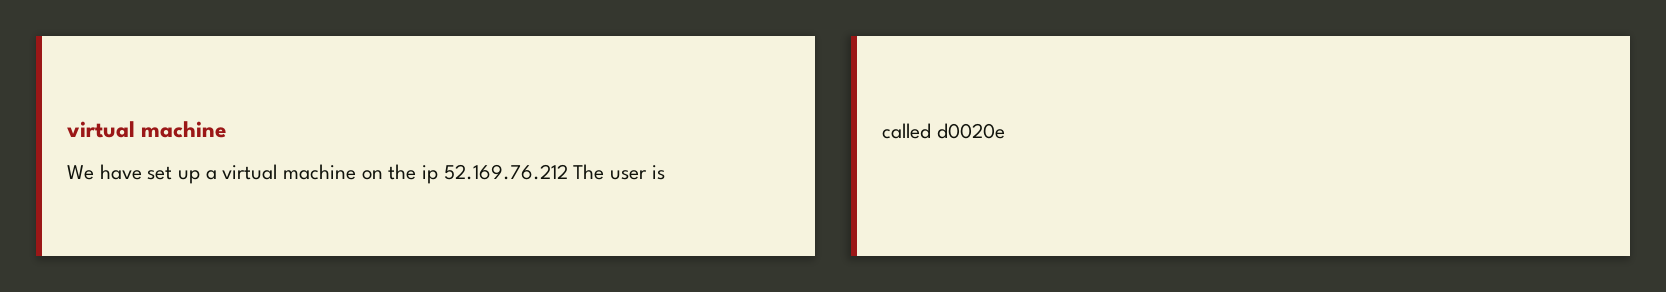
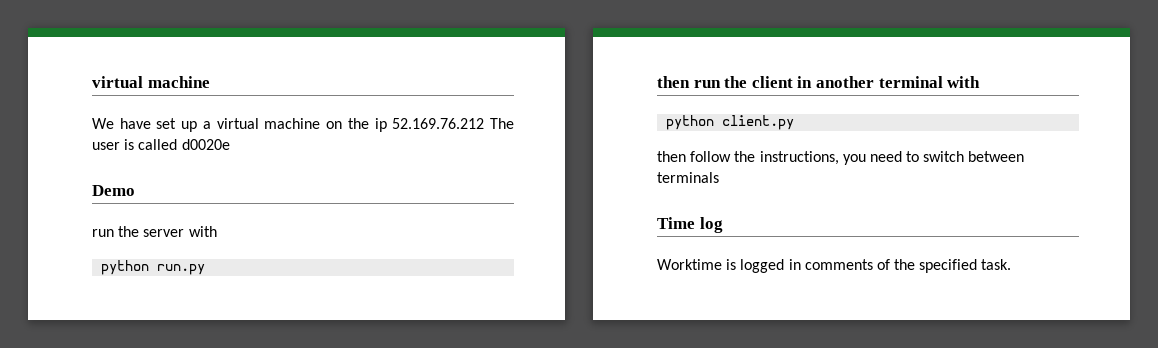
(1005, 131) none -> [92,185,135,196] [92,226,217,237] [101,260,206,275] [657,76,981,88] [666,115,795,130] [657,151,1025,165] [657,172,719,183] [657,217,723,233] [657,259,1012,273] // Demo // run the server with // python run.py // then run the client in another terminal with // python client.py // then follow the instructions, you need to switch between terminals // Time log // Worktime is logged in comments of the specified task.

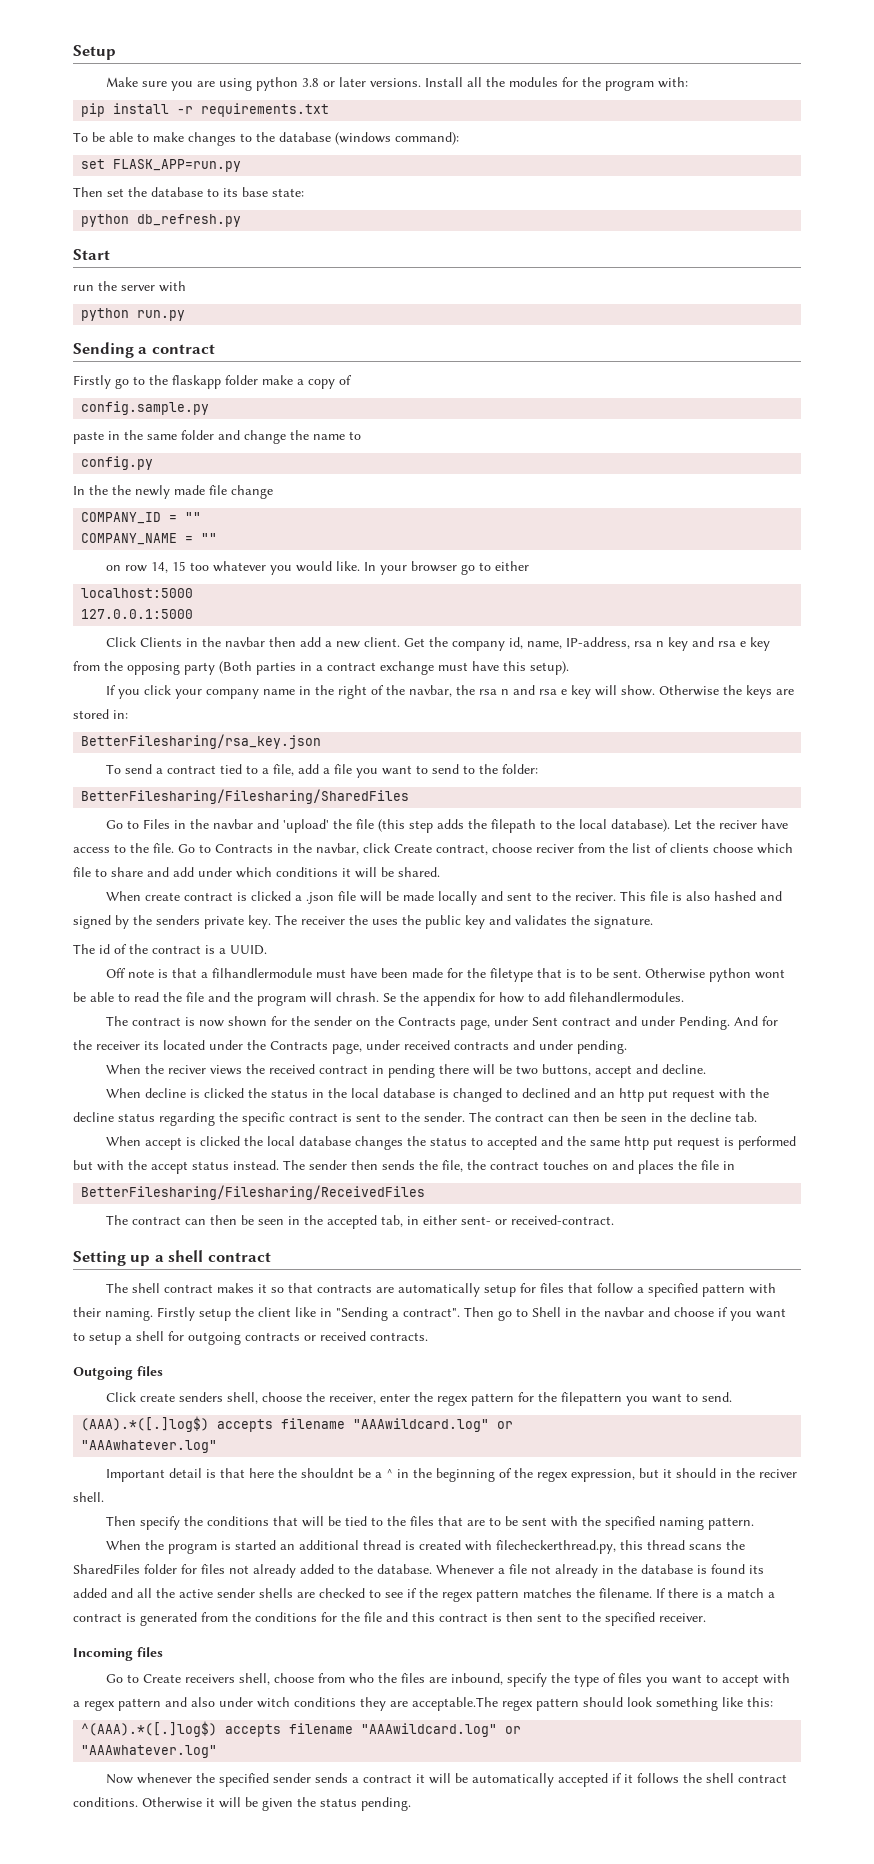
[92,76,210,88] [92,118,514,132] [92,139,230,150] [92,185,135,196] virtual machine // We have set up a virtual machine on the ip 52.169.76.212 The user is called d0020e // Demo -> [73,45,116,60] [106,77,689,91] [81,103,330,117] [73,132,459,146] [81,159,242,172] [73,187,304,197] [81,214,242,227] [73,249,110,260] Setup // Make sure you are using python 3.8 or later versions. Install all the modules for the program with: // pip install -r requirements.txt // To be able to make changes to the database (windows command): // set FLASK_APP=run.py // Then set the database to its base state: // python db_refresh.py // Start
[657,76,981,88] [666,115,795,130] [657,151,1025,165] [657,172,719,183] [657,217,723,233] [657,259,1012,273] then run the client in another terminal with // python client.py // then follow the instructions, you need to switch between terminals // Time log // Worktime is logged in comments of the specified task. -> [73,342,215,358] [73,375,352,389] [81,401,210,415] [73,430,361,444] [81,456,154,470] [73,485,273,499] [81,512,202,524] [81,533,218,545] [106,561,530,575] [81,588,194,598] [81,609,194,619] [106,637,771,651] [73,661,569,675] [106,685,795,699] [73,709,128,719] [81,734,322,749] [106,764,539,778] [81,789,410,804] [106,819,789,833] [73,843,793,855] [73,867,440,878] [106,891,783,905] [73,915,653,929] [73,944,267,955] [106,968,786,982] [73,992,684,1006] [106,1016,779,1030] [73,1040,627,1054] [106,1064,707,1078] [106,1088,770,1102] [73,1112,757,1126] [106,1136,797,1150] [73,1160,735,1174] [81,1185,426,1200] [106,1215,615,1229] [73,1250,271,1266] [106,1283,777,1297] [73,1307,786,1321] [73,1331,428,1345] [73,1366,163,1380] [106,1392,733,1406] [81,1416,514,1432] [81,1440,218,1453] [106,1468,798,1482] [73,1492,104,1502] [106,1516,755,1530] [106,1540,746,1554] [73,1564,764,1578] [73,1588,775,1602] [73,1612,706,1626] [73,1647,163,1661] [106,1673,791,1687] [73,1697,773,1711] [81,1721,522,1737] [81,1745,218,1758] [106,1773,788,1787] [73,1797,411,1811] Sending a contract // Firstly go to the flaskapp folder make a copy of // config.sample.py // paste in the same folder and change the name to // config.py // In the the newly made file change // COMPANY_ID = "" // COMPANY_NAME = "" // on row 14, 15 too whatever you would like. In your browser go to either // localhost:5000 // 127.0.0.1:5000 // Click Clients in the navbar then add a new client. Get the company id, name, IP-address, rsa n key and rsa e key from the opposing party (Both parties in a contract exchange must have this setup). // If you click your company name in the right of the navbar, the rsa n and rsa e key will show. Otherwise the keys are stored in: // BetterFilesharing/rsa_key.json // To send a contract tied to a file, add a file you want to send to the folder: // BetterFilesharing/Filesharing/SharedFiles // Go to Files in the navbar and 'upload' the file (this step adds the filepath to the local database). Let the reciver have access to the file. Go to Contracts in the navbar, click Create contract, choose reciver from the list of clients choose which file to share and add under which conditions it will be shared. // When create contract is clicked a .json file will be made locally and sent to the reciver. This file is also hashed and signed by the senders private key. The receiver the uses the public key and validates the signature. // The id of the contract is a UUID. // Off note is that a filhandlermodule must have been made for the filetype that is to be sent. Otherwise python wont be able to read the file and the program will chrash. Se the appendix for how to add filehandlermodules. // The contract is now shown for the sender on the Contracts page, under Sent contract and under Pending. And for the receiver its located under the Contracts page, under received contracts and under pending. // When the reciver views the received contract in pending there will be two buttons, accept and decline. // When decline is clicked the status in the local database is changed to declined and an http put request with the decline status regarding the specific contract is sent to the sender. The contract can then be seen in the decline tab. // When accept is clicked the local database changes the status to accepted and the same http put request is performed but with the accept status instead. The sender then sends the file, the contract touches on and places the file in // BetterFilesharing/Filesharing/ReceivedFiles // The contract can then be seen in the accepted tab, in either sent- or received-contract. // Setting up a shell contract // The shell contract makes it so that contracts are automatically setup for files that follow a specified pattern with their naming. Firstly setup the client like in "Sending a contract". Then go to Shell in the navbar and choose if you want to setup a shell for outgoing contracts or received contracts. // Outgoing files // Click create senders shell, choose the receiver, enter the regex pattern for the filepattern you want to send. // (AAA).*([.]log$) accepts filename "AAAwildcard.log" or // "AAAwhatever.log" // Important detail is that here the shouldnt be a ^ in the beginning of the regex expression, but it should in the reciver shell. // Then specify the conditions that will be tied to the files that are to be sent with the specified naming pattern. // When the program is started an additional thread is created with filecheckerthread.py, this thread scans the SharedFiles folder for files not already added to the database. Whenever a file not already in the database is found its added and all the active sender shells are checked to see if the regex pattern matches the filename. If there is a match a contract is generated from the conditions for the file and this contract is then sent to the specified receiver. // Incoming files // Go to Create receivers shell, choose from who the files are inbound, specify the type of files you want to accept with a regex pattern and also under witch conditions they are acceptable.The regex pattern should look something like this: // ^(AAA).*([.]log$) accepts filename "AAAwildcard.log" or // "AAAwhatever.log" // Now whenever the specified sender sends a contract it will be automatically accepted if it follows the shell contract conditions. Otherwise it will be given the status pending.

